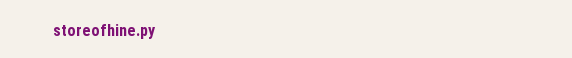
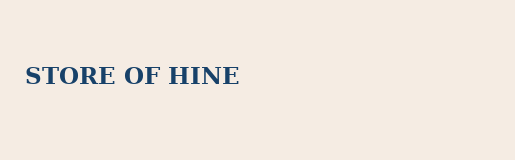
[53,24,156,39] storeofhine.py -> [25,67,240,84] STORE OF HINE

